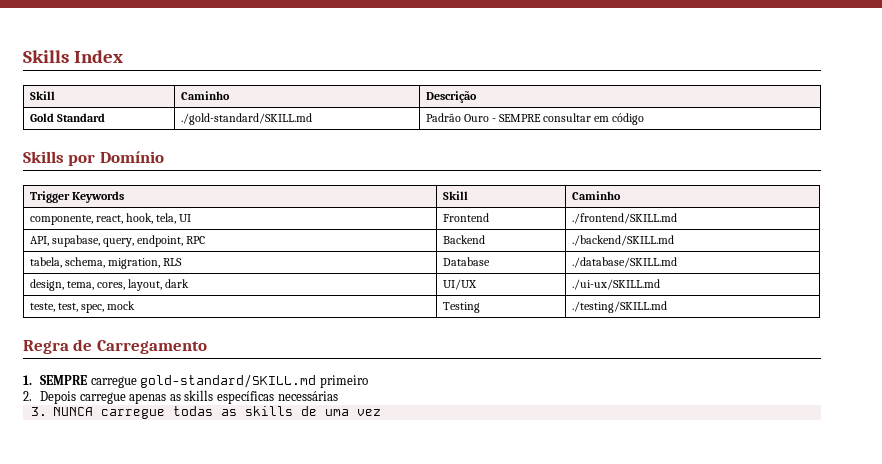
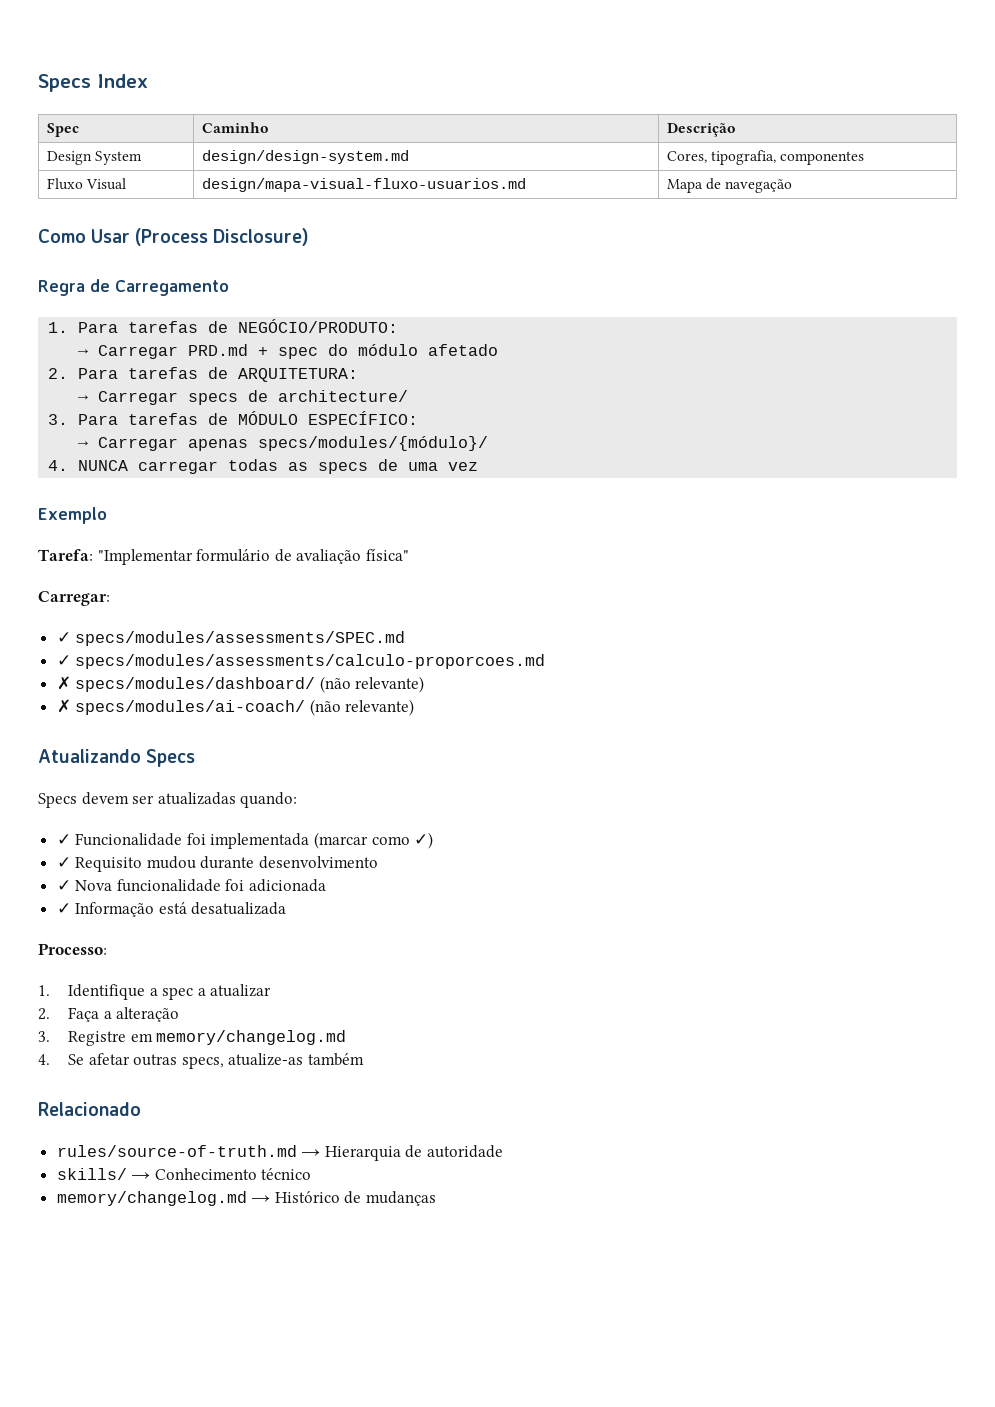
[23,50,69,63] Skills -> [38,74,91,92] Specs
[29,91,55,100] Skill -> [46,123,79,137] Spec
[29,113,105,122] [180,113,312,125] [425,113,645,125] [23,151,164,166] [29,191,124,203] [442,191,468,200] [571,191,621,200] [29,213,192,225] [442,213,489,222] [571,213,677,224] [29,235,206,247] [442,235,485,244] [571,235,674,246] [29,257,182,269] [442,257,490,266] [571,257,677,268] [29,279,190,291] [442,279,477,290] [571,279,660,290] [29,301,135,313] [442,302,480,313] [571,301,667,313] [23,339,207,354] [23,374,368,388] [23,390,338,404] [30,407,166,419] Gold Standard | ./gold-standard/SKILL.md | Padrão Ouro - SEMPRE consultar em código // Skills por Domínio // Trigger Keywords | Skill | Caminho // componente, react, hook, tela, UI | Frontend | ./frontend/SKILL.md // API, supabase, query, endpoint, RPC | Backend | ./backend/SKILL.md // tabela, schema, migration, RLS | Database | ./database/SKILL.md // design, tema, cores, layout, dark | UI/UX | ./ui-ux/SKILL.md // teste, test, spec, mock | Testing | ./testing/SKILL.md // Regra de Carregamento // 1. SEMPRE carregue gold-standard/SKILL.md primeiro // 2. Depois carregue apenas as skills específicas necessárias // 3. NUNCA carregue -> [46,151,143,165] [201,150,409,164] [666,150,865,165] [46,178,127,190] [201,178,526,192] [666,178,793,193] [38,228,310,246] [38,279,229,296] [48,319,399,333] [78,344,499,359] [48,367,359,382] [78,390,409,405] [48,411,419,425] [78,436,489,451] [48,460,219,474] Design System | design/design-system.md | Cores, tipografia, componentes // Fluxo Visual | design/mapa-visual-fluxo-usuarios.md | Mapa de navegação // Como Usar (Process Disclosure) // Regra de Carregamento // 1. Para tarefas de NEGÓCIO/PRODUTO: // → Carregar PRD.md + spec do módulo afetado // 2. Para tarefas de ARQUITETURA: // → Carregar specs de architecture/ // 3. Para tarefas de MÓDULO ESPECÍFICO: // → Carregar apenas specs/modules/{módulo}/ // 4. NUNCA carregar
[245,406,294,416] skills -> [318,462,369,474] specs
(382, 412) none -> [38,507,107,524] [38,549,409,565] [38,591,110,606] [56,631,406,646] [56,654,546,669] [56,676,425,693] [56,699,415,716] [38,749,196,767] [38,792,298,808] [56,832,434,849] [56,856,379,872] [56,879,327,892] [56,902,287,917] [38,943,107,955] [38,984,272,1000] [38,1007,180,1022] [38,1030,347,1046] [38,1053,364,1069] [38,1102,141,1116] [56,1145,504,1161] [56,1168,312,1180] [56,1191,437,1206] // Exemplo // Tarefa: "Implementar formulário de avaliação física" // Carregar: // ✓ specs/modules/assessments/SPEC.md // ✓ specs/modules/assessments/calculo-proporcoes.md // ✗ specs/modules/dashboard/ (não relevante) // ✗ specs/modules/ai-coach/ (não relevante) // Atualizando Specs // Specs devem ser atualizadas quando: // ✓ Funcionalidade foi implementada (marcar como ✓) // ✓ Requisito mudou durante desenvolvimento // ✓ Nova funcionalidade foi adicionada // ✓ Informação está desatualizada // Processo: // 1. Identifique a spec a atualizar // 2. Faça a alteração // 3. Registre em memory/changelog.md // 4. Se afetar outras specs, atualize-as também // Relacionado // rules/source-of-truth.md → Hierarquia de autoridade // skills/ → Conhecimento técnico // memory/changelog.md → Histórico de mudanças

